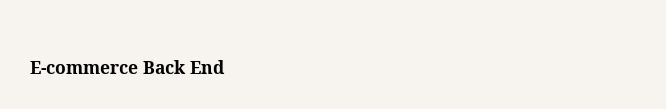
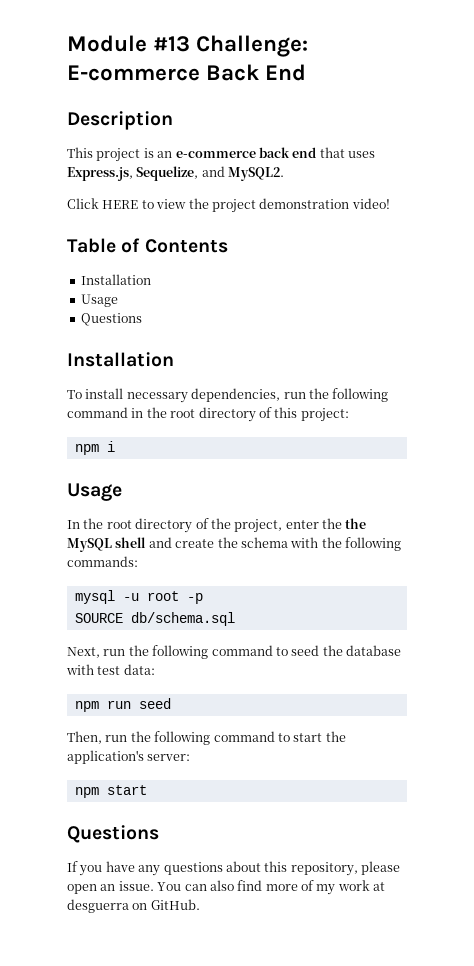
(30, 67) none -> [67,35,309,57] Module #13 Challenge:
(225, 67) none -> [67,111,173,130] [67,147,375,162] [67,166,285,181] [67,198,390,213] [67,238,228,253] [80,274,151,285] [80,294,118,307] [80,313,142,326] [67,352,174,367] [67,388,389,403] [67,407,349,422] [74,441,115,455] [67,483,122,501] [67,518,367,533] [67,537,401,552] [67,556,138,567] [74,590,203,604] [74,612,235,626] [67,645,401,659] [66,664,155,675] [74,698,171,712] [67,731,346,745] [67,750,191,764] [74,785,147,798] [67,825,159,843] [67,861,400,876] [67,880,386,895] [67,899,200,913] // Description // This project is an e-commerce back end that uses Express.js, Sequelize, and MySQL2. // Click HERE to view the project demonstration video! // Table of Contents // Installation // Usage // Questions // Installation // To install necessary dependencies, run the following command in the root directory of this project: // npm i // Usage // In the root directory of the project, enter the the MySQL shell and create the schema with the following commands: // mysql -u root -p // SOURCE db/schema.sql // Next, run the following command to seed the database with test data: // npm run seed // Then, run the following command to start the application's server: // npm start // Questions // If you have any questions about this repository, please open an issue. You can also find more of my work at desguerra on GitHub.

